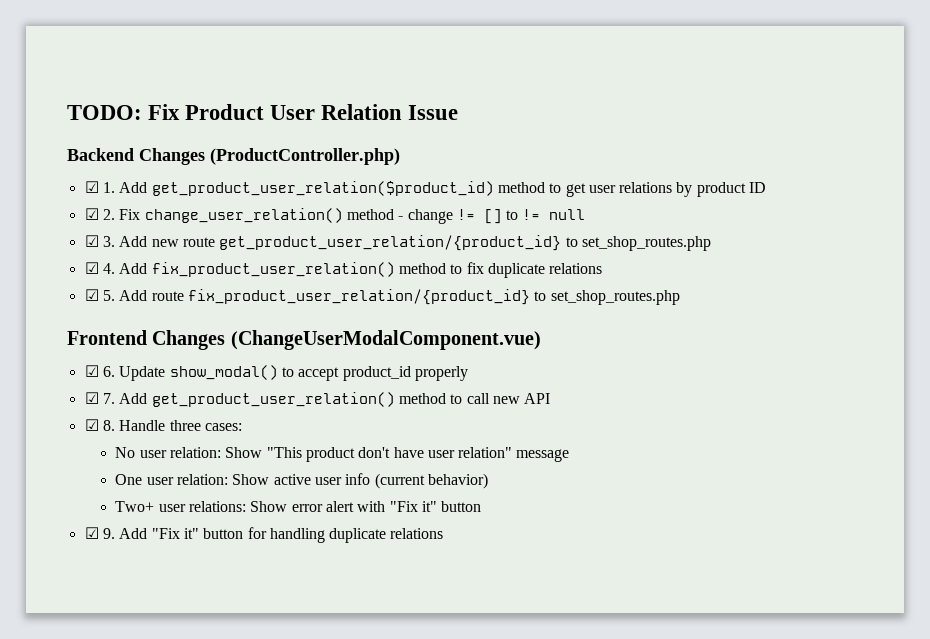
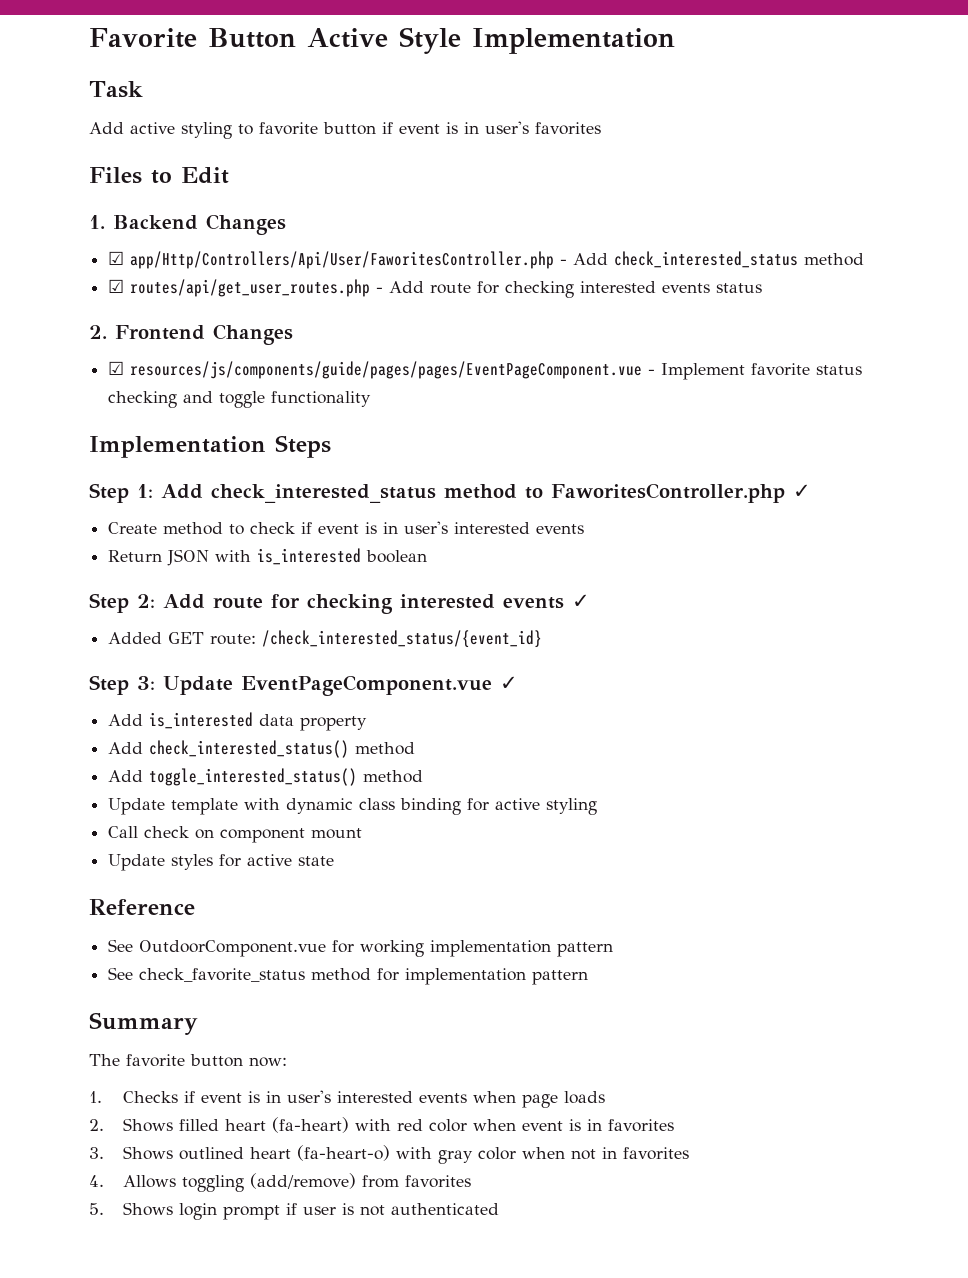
[67,104,459,120] TODO: Fix Product User Relation Issue // -> [89,27,675,54] [89,81,143,98] [89,121,601,139] [89,167,229,184] [89,215,105,229] Favorite Button Active Style Implementation // Task // Add active styling to favorite button if event is in user's favorites // Files to Edit // 1.
[210,148,400,165] [84,181,767,197] [84,208,586,224] [84,235,711,251] [84,262,603,278] [84,289,680,305] [67,330,541,350] [84,365,468,381] [84,392,551,407] [84,419,242,431] [115,447,570,462] [115,473,488,489] [115,501,482,512] [84,527,444,543] (ProductController.php) // ☑ 1. Add get_product_user_relation($product_id) method to get user relations by product ID // ☑ 2. Fix change_user_relation() method - change != [] to != null // ☑ 3. Add new route get_product_user_relation/{product_id} to set_shop_routes.php // ☑ 4. Add fix_product_user_relation() method to fix duplicate relations // ☑ 5. Add route fix_product_user_relation/{product_id} to set_shop_routes.php // Frontend Changes (ChangeUserModalComponent.vue) // ☑ 6. Update show_modal() to accept product_id properly // ☑ 7. Add get_product_user_relation() method to call new API // ☑ 8. Handle three cases: // No user relation: Show "This product don't have user relation" message // One user relation: Show active user info (current behavior) // Two+ user relations: Show error alert with "Fix it" button // ☑ 9. Add "Fix it" button for handling duplicate relations -> [108,251,865,269] [108,279,763,298] [89,324,293,345] [108,361,863,380] [108,391,372,408] [89,435,331,458] [89,483,811,503] [108,521,585,535] [108,548,428,566] [89,593,590,614] [108,630,543,648] [89,675,518,696] [108,712,368,731] [108,740,416,758] [108,768,424,786] [108,798,598,815] [108,826,363,843] [108,854,335,871] [89,899,195,915] [108,939,614,957] [108,967,589,985] [89,1012,198,1035] [89,1054,287,1067] [89,1090,605,1108] [89,1117,674,1133] [89,1145,689,1164] [89,1173,471,1192] [89,1202,499,1220] // ☑ app/Http/Controllers/Api/User/FaworitesController.php - Add check_interested_status method // ☑ routes/api/get_user_routes.php - Add route for checking interested events status // 2. Frontend Changes // ☑ resources/js/components/guide/pages/pages/EventPageComponent.vue - Implement favorite status checking and toggle functionality // Implementation Steps // Step 1: Add check_interested_status method to FaworitesController.php ✓ // Create method to check if event is in user's interested events // Return JSON with is_interested boolean // Step 2: Add route for checking interested events ✓ // Added GET route: /check_interested_status/{event_id} // Step 3: Update EventPageComponent.vue ✓ // Add is_interested data property // Add check_interested_status() method // Add toggle_interested_status() method // Update template with dynamic class binding for active styling // Call check on component mount // Update styles for active state // Reference // See OutdoorComponent.vue for working implementation pattern // See check_favorite_status method for implementation pattern // Summary // The favorite button now: // 1. Checks if event is in user's interested events when page loads // 2. Shows filled heart (fa-heart) with red color when event is in favorites // 3. Shows outlined heart (fa-heart-o) with gray color when not in favorites // 4. Allows toggling (add/remove) from favorites // 5. Shows login prompt if user is not authenticated

